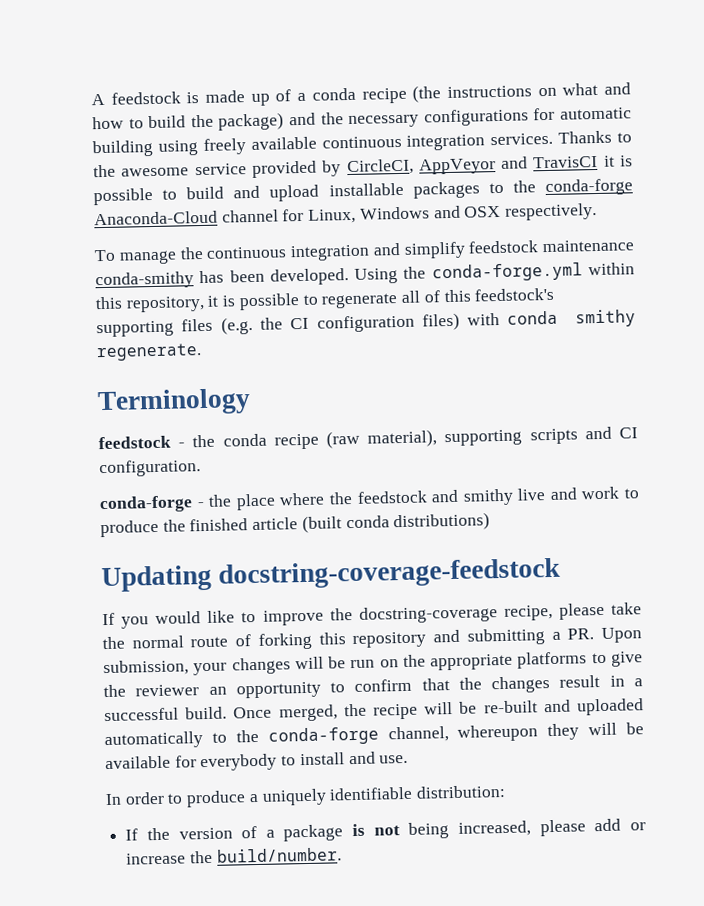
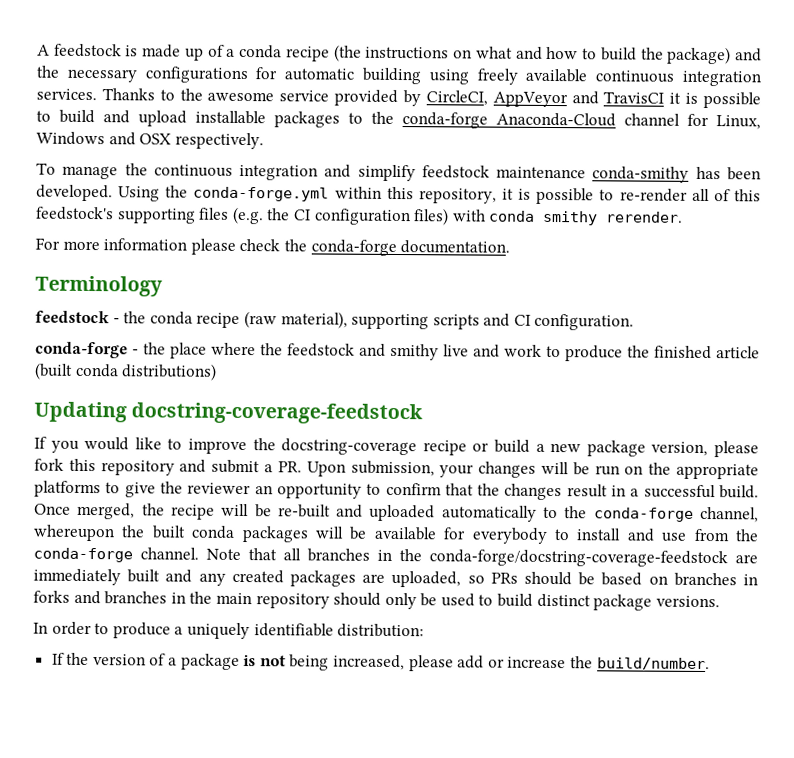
[321,293,399,309] regenerate -> [619,188,688,202] re-render
[96,343,202,362] regenerate. -> [606,211,684,223] [35,237,511,256] rerender. // For more information please check the conda-forge documentation.
[503,602,642,621] [102,632,312,650] recipe, please take the normal route of forking -> [422,439,760,458] [34,458,64,471] recipe or build a new package version, please fork
[466,628,545,646] submitting -> [211,459,261,474] submit
[547,723,580,741] they -> [121,525,309,543] the built conda packages
[379,754,409,764] use. -> [661,528,759,542] [33,547,758,568] [33,568,759,588] [33,590,720,611] use from the conda-forge channel. Note that all branches in the conda-forge/docstring-coverage-feedstock are immediately built and any created packages are uploaded, so PRs should be based on branches in forks and branches in the main repository should only be used to build distinct package versions.

